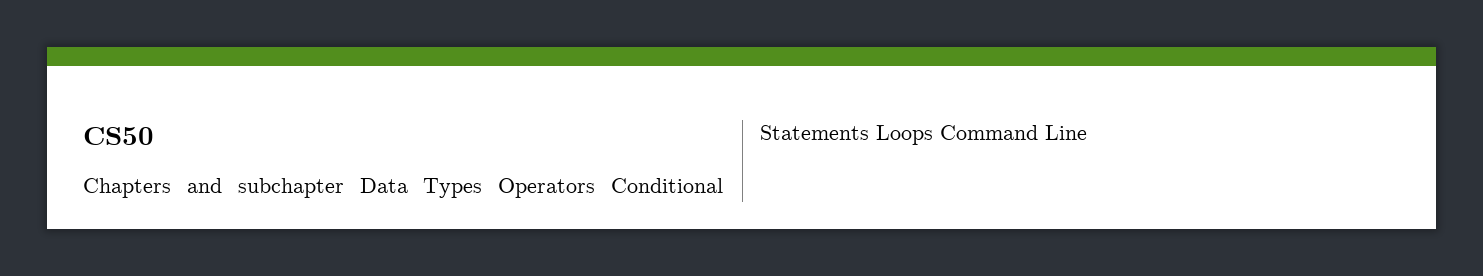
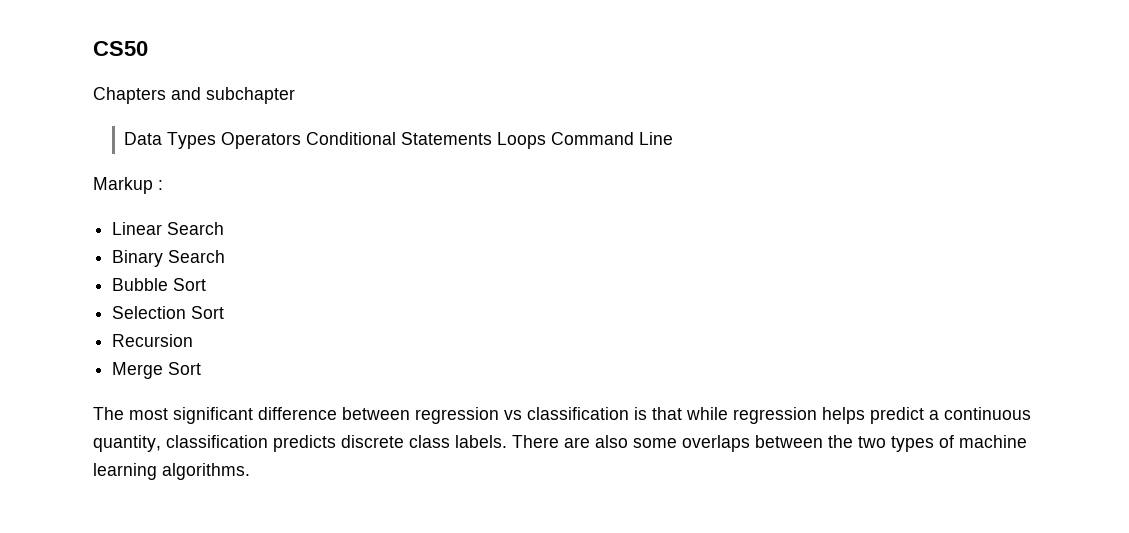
(344, 188) none -> (295, 95) //
(1087, 132) none -> [93,177,163,194] [112,222,225,235] [112,250,226,267] [112,278,207,291] [112,306,225,319] [112,334,194,347] [112,362,202,379] [93,407,1031,424] [93,435,1027,452] [93,463,250,480] // Markup : // Linear Search // Binary Search // Bubble Sort // Selection Sort // Recursion // Merge Sort // The most significant difference between regression vs classification is that while regression helps predict a continuous quantity, classification predicts discrete class labels. There are also some overlaps between the two types of machine learning algorithms.

